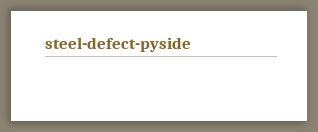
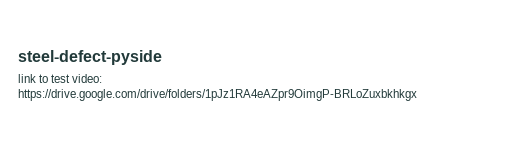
(191, 44) none -> [18,74,103,83] [18,89,417,101] // link to test video: https://drive.google.com/drive/folders/1pJz1RA4eAZpr9OimgP-BRLoZuxbkhkgx

